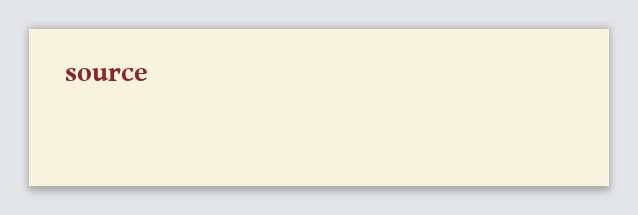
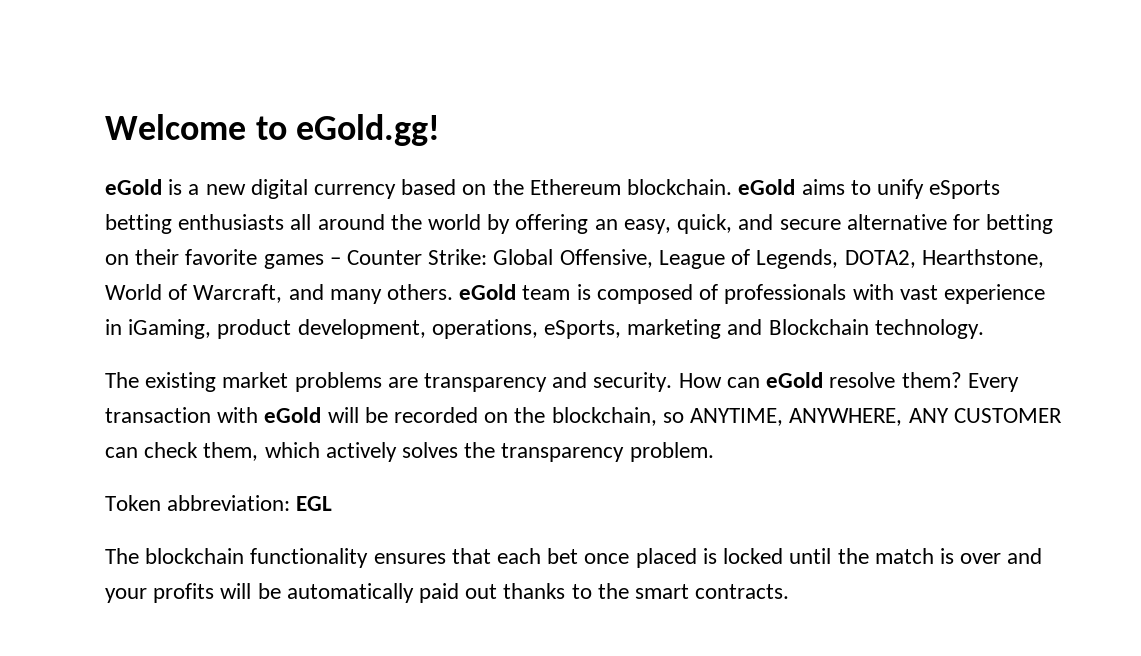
[65,68,148,81] source -> [105,114,441,146] [105,179,1001,199] [105,214,1054,234] [105,249,1044,269] [105,284,1045,304] [105,319,984,339] [105,372,1019,392] [105,407,1062,426] [105,442,714,462] [105,495,333,511] [105,548,1043,568] [105,583,790,603] Welcome to eGold.gg! // eGold is a new digital currency based on the Ethereum blockchain. eGold aims to unify eSports betting enthusiasts all around the world by offering an easy, quick, and secure alternative for betting on their favorite games – Counter Strike: Global Offensive, League of Legends, DOTA2, Hearthstone, World of Warcraft, and many others. eGold team is composed of professionals with vast experience in iGaming, product development, operations, eSports, marketing and Blockchain technology. // The existing market problems are transparency and security. How can eGold resolve them? Every transaction with eGold will be recorded on the blockchain, so ANYTIME, ANYWHERE, ANY CUSTOMER can check them, which actively solves the transparency problem. // Token abbreviation: EGL // The blockchain functionality ensures that each bet once placed is locked until the match is over and your profits will be automatically paid out thanks to the smart contracts.

